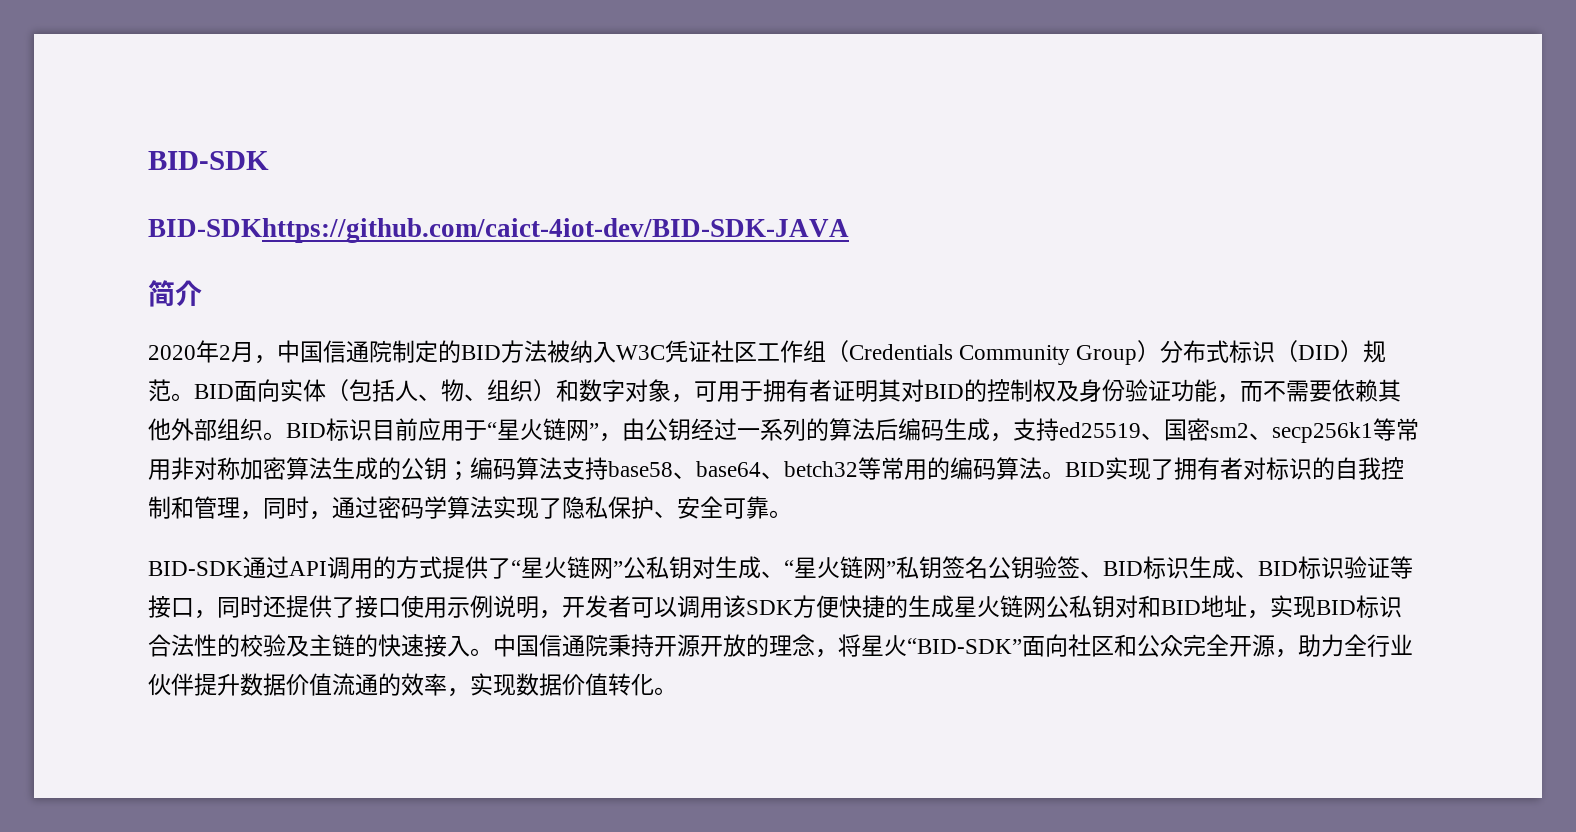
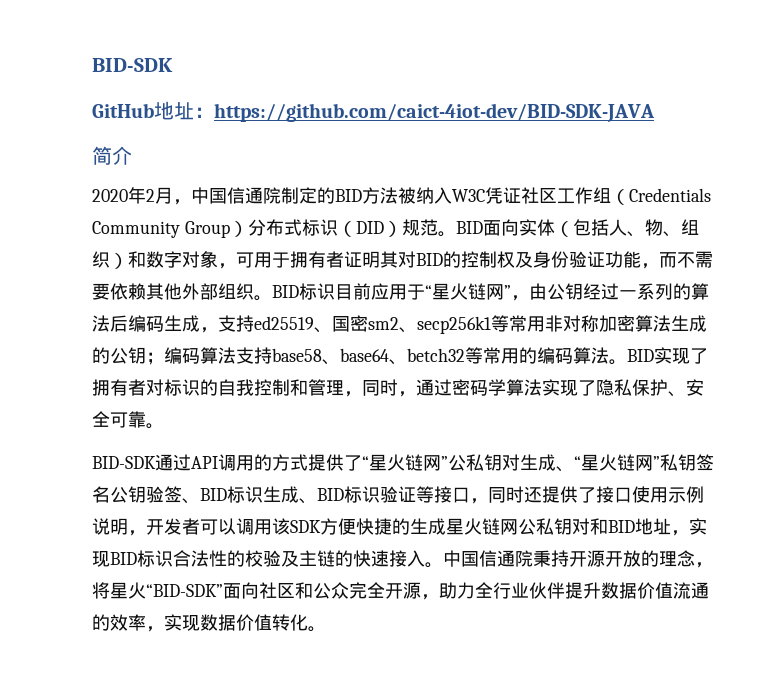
[148,218,849,243] BID-SDKhttps://github.com/caict-4iot-dev/BID-SDK-JAVA -> [92,101,655,122] GitHub地址：https://github.com/caict-4iot-dev/BID-SDK-JAVA

